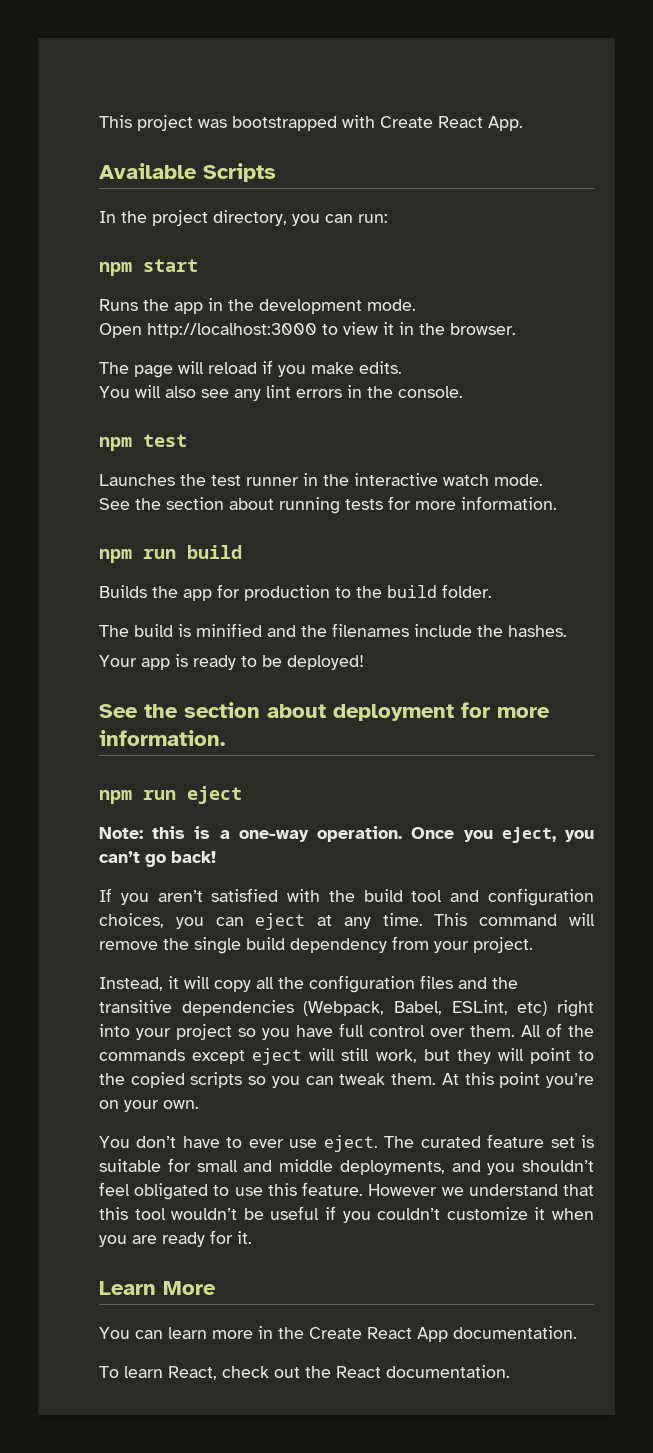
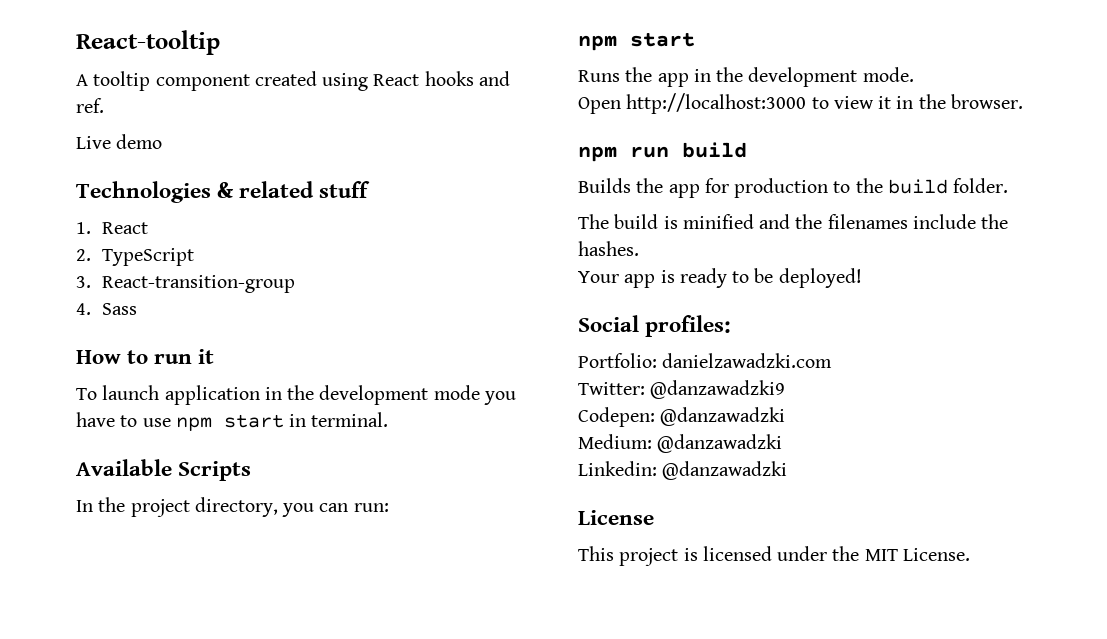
[99,115,523,131] This project was bootstrapped with Create React App. -> [76,30,220,55] [76,71,510,91] [76,98,104,113] [76,134,163,149] [76,181,371,203] [76,222,149,234] [76,248,195,266] [76,275,296,293] [76,303,138,315] [76,349,215,364] [76,385,516,405] [76,412,389,431] React-tooltip // A tooltip component created using React hooks and ref. // Live demo // Technologies & related stuff // 1. React // 2. TypeScript // 3. React-transition-group // 4. Sass // How to run it // To launch application in the development mode you have to use npm start in terminal.
[99,360,402,378] [99,385,463,401] [99,434,187,451] [99,473,543,486] [99,496,557,514] // The page will reload if you make edits. // You will also see any lint errors in the console. // npm test // Launches the test runner in the interactive watch mode. // See the section about running tests for more information. -> (1023, 101) none
[99,702,550,721] [99,730,225,746] [99,786,242,804] [99,826,594,843] [99,851,216,867] [99,888,594,906] [99,913,595,930] [99,936,533,954] [99,975,518,993] [99,1000,595,1017] [99,1023,594,1040] [99,1048,595,1065] [99,1072,594,1088] [99,1100,199,1112] [99,1134,594,1152] [99,1158,594,1175] [99,1182,594,1200] [99,1206,594,1223] [99,1230,252,1247] [99,1281,216,1295] [99,1326,577,1342] [99,1365,510,1380] See the section about deployment for more information. // npm run eject // Note: this is a one-way operation. Once you eject, you can’t go back! // If you aren’t satisfied with the build tool and configuration choices, you can eject at any time. This command will remove the single build dependency from your project. // Instead, it will copy all the configuration files and the transitive dependencies (Webpack, Babel, ESLint, etc) right into your project so you have full control over them. All of the commands except eject will still work, but they will point to the copied scripts so you can tweak them. At this point you’re on your own. // You don’t have to ever use eject. The curated feature set is suitable for small and middle deployments, and you shouldn’t feel obligated to use this feature. However we understand that this tool wouldn’t be useful if you couldn’t customize it when you are ready for it. // Learn More // You can learn more in the Create React App documentation. // To learn React, check out the React documentation. -> [578,315,732,337] [578,353,833,368] [578,380,786,399] [578,407,786,427] [578,434,783,453] [578,461,788,480] [578,510,654,525] [578,546,970,566] Social profiles: // Portfolio: danielzawadzki.com // Twitter: @danzawadzki9 // Codepen: @danzawadzki // Medium: @danzawadzki // Linkedin: @danzawadzki // License // This project is licensed under the MIT License.

